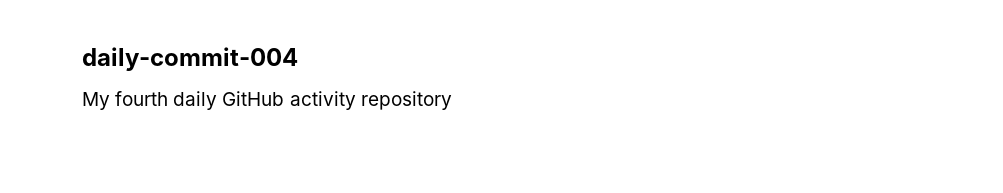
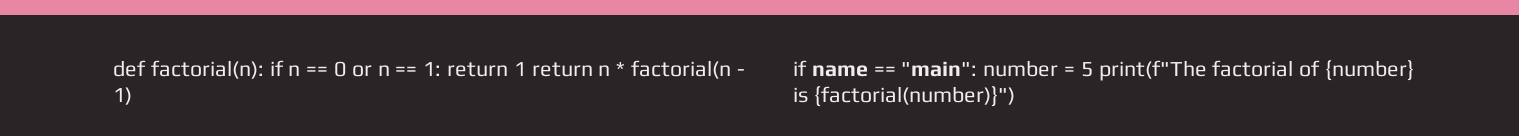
[82,47,298,71] [82,91,452,110] daily-commit-004 // My fourth daily GitHub activity repository -> [113,60,745,79] [113,87,132,105] [793,60,1415,81] [793,86,1015,107] def factorial(n): if n == 0 or n == 1: return 1 return n * factorial(n - 1) // if name == "main": number = 5 print(f"The factorial of {number} is {factorial(number)}")

